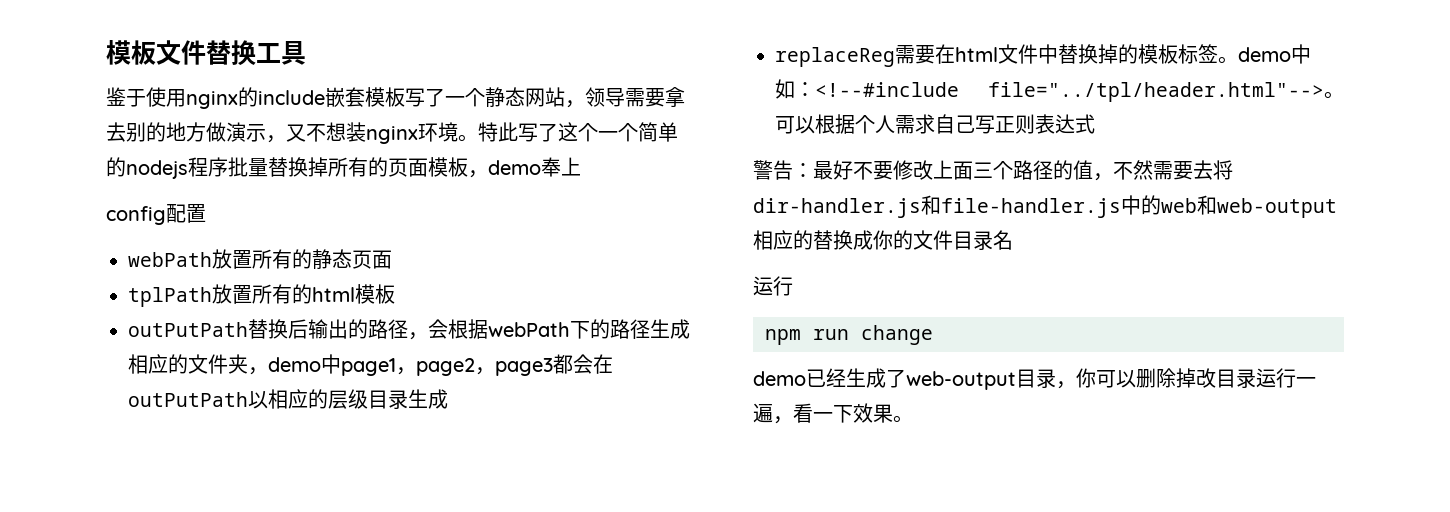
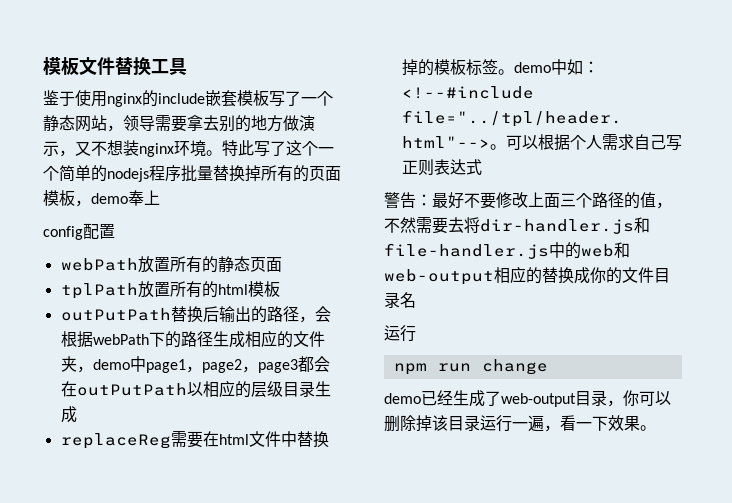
[1196,368,1216,388] 改 -> [432,415,448,431] 该

